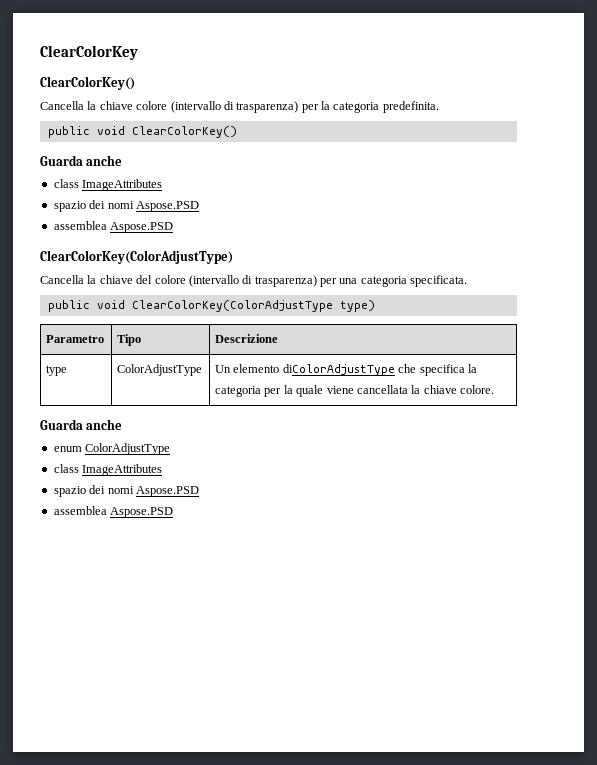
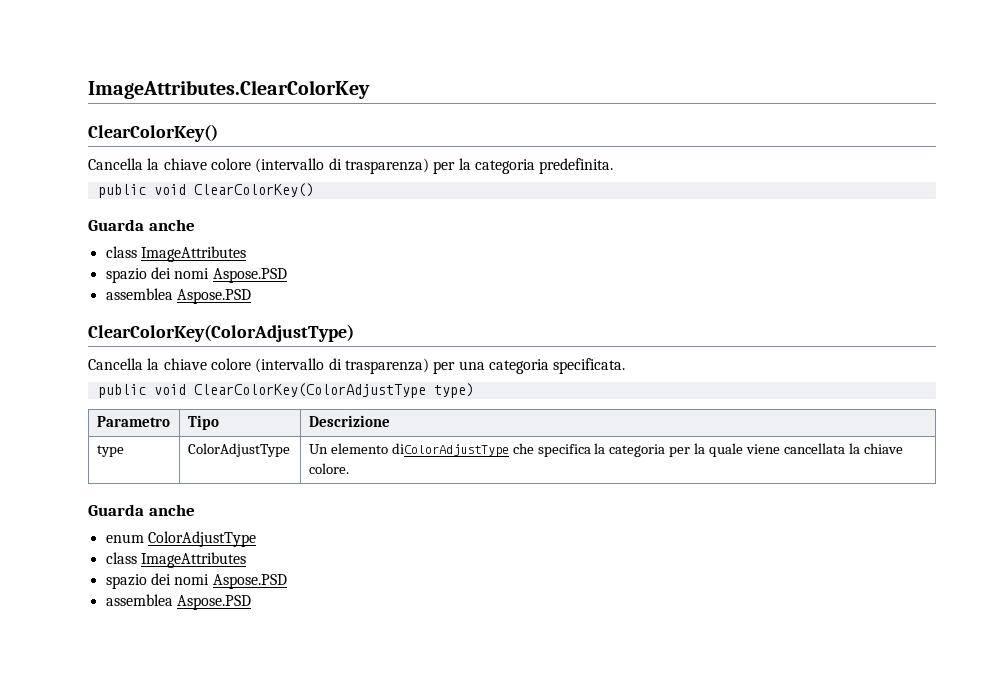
[40,45,138,60] ClearColorKey -> [88,80,370,99] ImageAttributes.ClearColorKey
[136,275,153,284] del -> (207, 364) none

